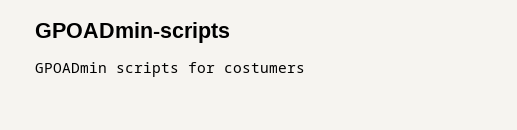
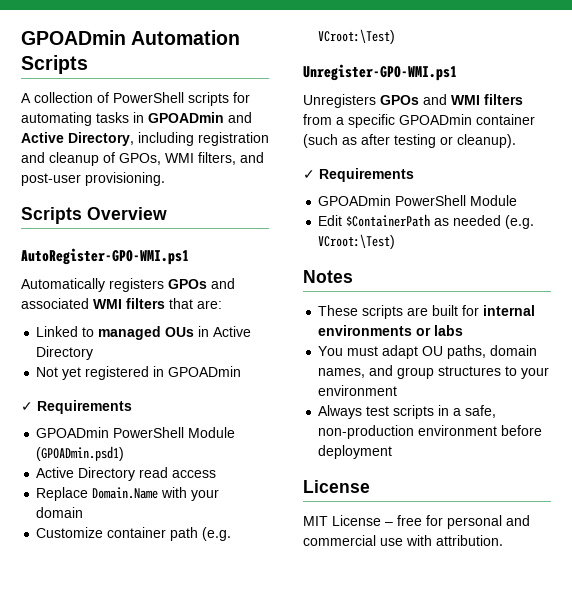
[35,22,230,43] [35,62,305,77] GPOADmin-scripts // GPOADmin scripts for costumers -> [21,30,241,45] [21,55,88,74] [21,92,250,106] [21,112,252,126] [21,132,269,146] [21,152,264,166] [21,172,165,186] [21,207,167,224] [21,248,189,265] [21,278,235,292] [21,298,222,309] [36,326,252,340] [36,346,94,360] [36,366,242,380] [21,400,132,414] [36,427,236,438] [36,446,125,461] [36,467,217,481] [36,487,220,501] [36,507,84,518] [36,527,232,541] [318,29,396,44] [303,64,457,81] [303,94,523,108] [303,114,535,128] [303,134,516,148] [303,168,414,182] [318,195,518,206] [318,214,535,229] [318,234,396,249] [303,270,353,283] [318,305,536,319] [318,325,464,336] [318,345,538,359] [318,365,550,379] [318,385,398,396] [318,405,497,419] [318,425,543,439] [318,445,393,459] [303,480,370,493] [303,515,530,529] [303,535,503,546] GPOADmin Automation Scripts // A collection of PowerShell scripts for automating tasks in GPOADmin and Active Directory, including registration and cleanup of GPOs, WMI filters, and post-user provisioning. // Scripts Overview // AutoRegister-GPO-WMI.ps1 // Automatically registers GPOs and associated WMI filters that are: // Linked to managed OUs in Active Directory // Not yet registered in GPOADmin // ✓ Requirements // GPOADmin PowerShell Module (GPOADmin.psd1) // Active Directory read access // Replace Domain.Name with your domain // Customize container path (e.g. VCroot:\Test) // Unregister-GPO-WMI.ps1 // Unregisters GPOs and WMI filters from a specific GPOADmin container (such as after testing or cleanup). // ✓ Requirements // GPOADmin PowerShell Module // Edit $ContainerPath as needed (e.g. VCroot:\Test) // Notes // These scripts are built for internal environments or labs // You must adapt OU paths, domain names, and group structures to your environment // Always test scripts in a safe, non-production environment before deployment // License // MIT License – free for personal and commercial use with attribution.

